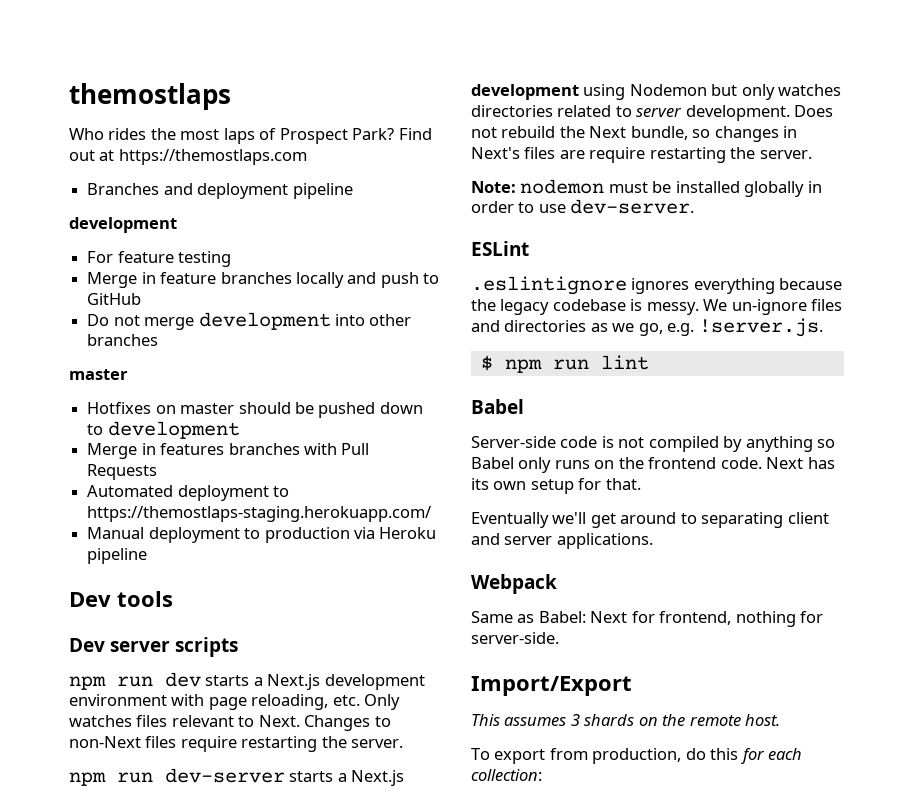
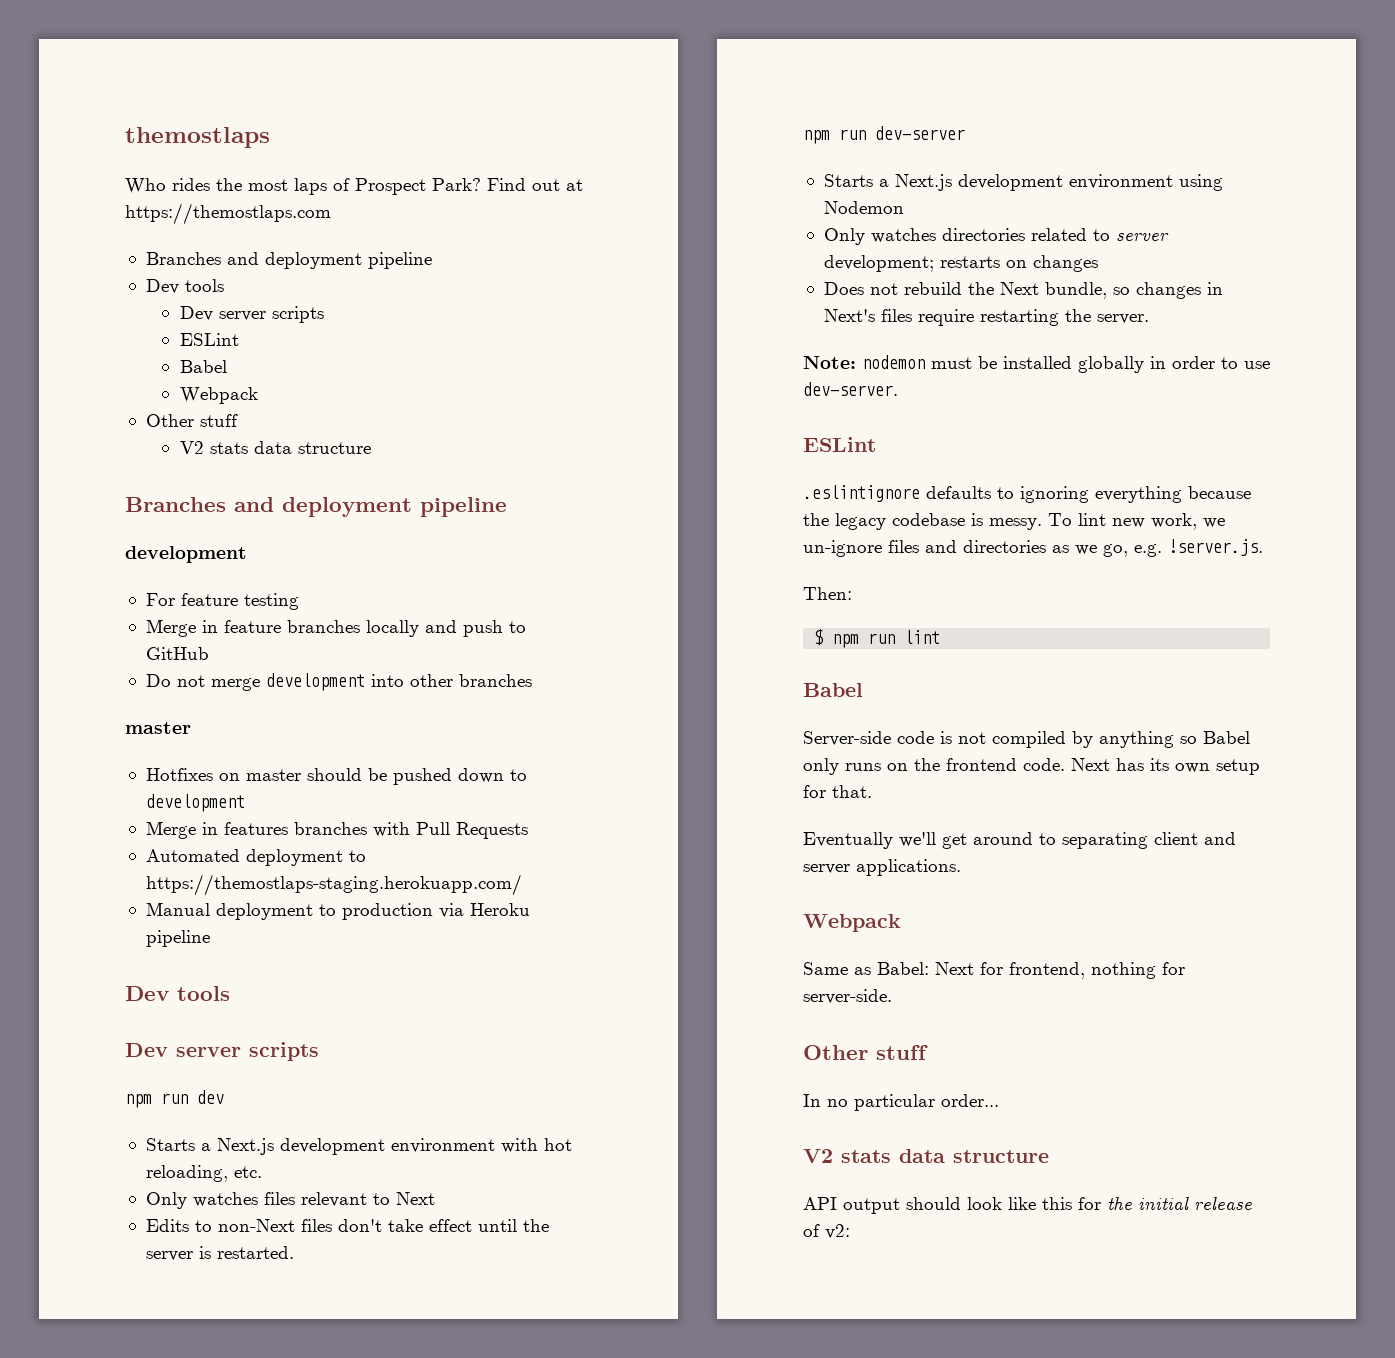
(353, 191) none -> [145,279,224,294] [179,306,324,323] [179,333,239,346] [179,360,227,373] [179,387,258,404] [145,414,238,427] [179,441,371,454] [125,497,507,517] // Dev tools // Dev server scripts // ESLint // Babel // Webpack // Other stuff // V2 stats data structure // Branches and deployment pipeline
[205,675,250,686] starts -> [145,1138,195,1151] // Starts
[208,697,247,710] page -> [543,1138,572,1151] hot
(360, 700) none -> (262, 1172) //
[258,715,371,731] Next. Changes -> [395,1192,435,1205] [145,1219,189,1232] Next // Edits
[180,736,404,752] require restarting the server. -> [337,1219,549,1232] [145,1246,294,1261] don't take effect until the server is restarted.
[289,770,405,786] [471,84,579,100] starts a Next.js development -> [823,174,1173,191] // Starts a Next.js development environment
[711,84,775,100] but only -> [823,228,865,245] // Only
[685,105,790,121] development. -> [823,255,1098,272] development; restarts on changes //
[559,150,585,159] are -> (912, 315) none
[631,278,690,294] ignores -> [926,486,1089,503] defaults to ignoring
[703,299,728,311] We -> [1048,513,1225,530] To lint new work, we
(823, 327) none -> [803,587,852,600] // Then:
[471,676,632,696] [471,714,781,726] [471,748,803,764] [471,769,542,781] Import/Export // This assumes 3 shards on the remote host. // To export from production, do this for each collection: -> [803,1045,928,1060] [803,1094,999,1111] [803,1149,1049,1163] [803,1197,1252,1214] [803,1224,850,1239] Other stuff // In no particular order... // V2 stats data structure // API output should look like this for the initial release of v2:

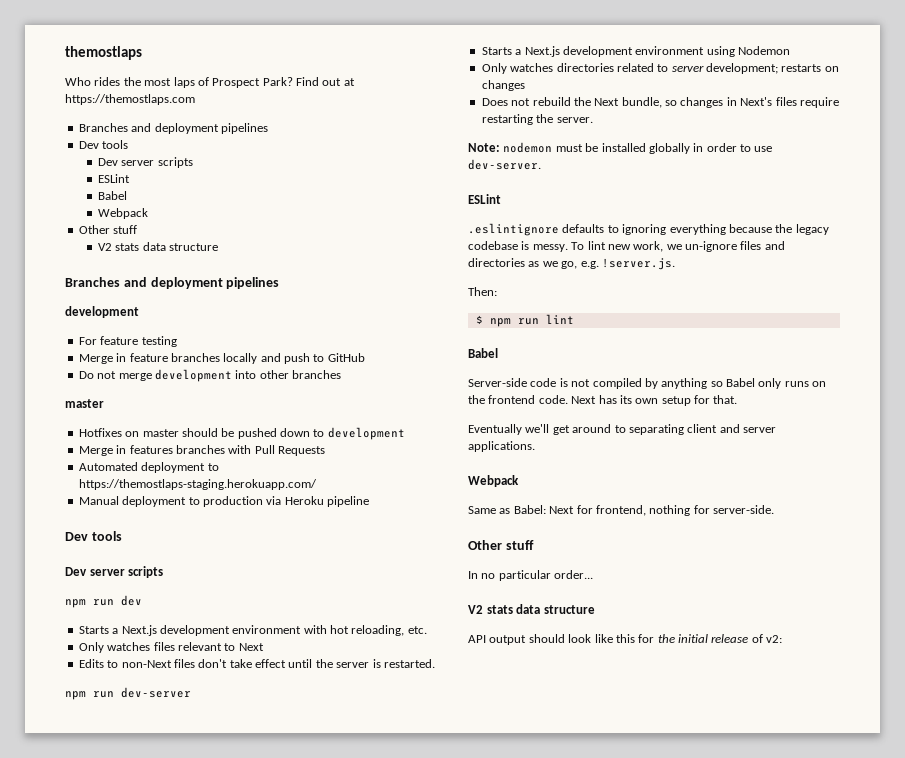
[367,252,432,269] pipeline -> [220,123,268,134] pipelines
[420,497,507,517] pipeline -> [226,277,280,289] pipelines

